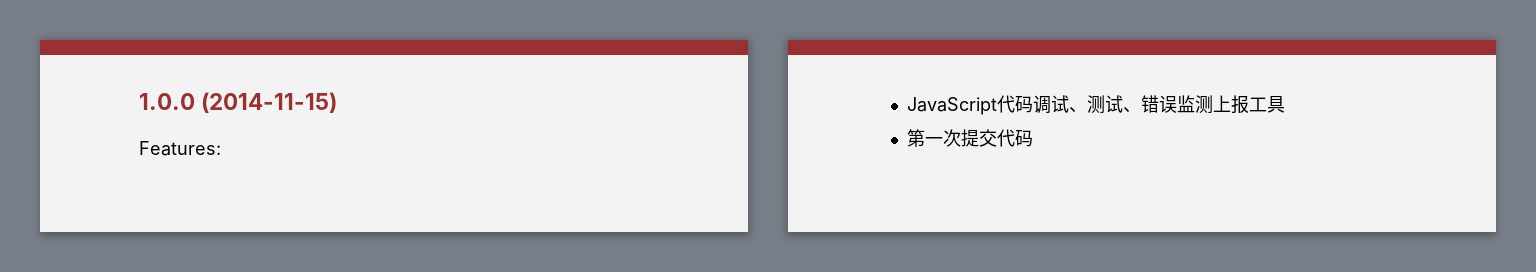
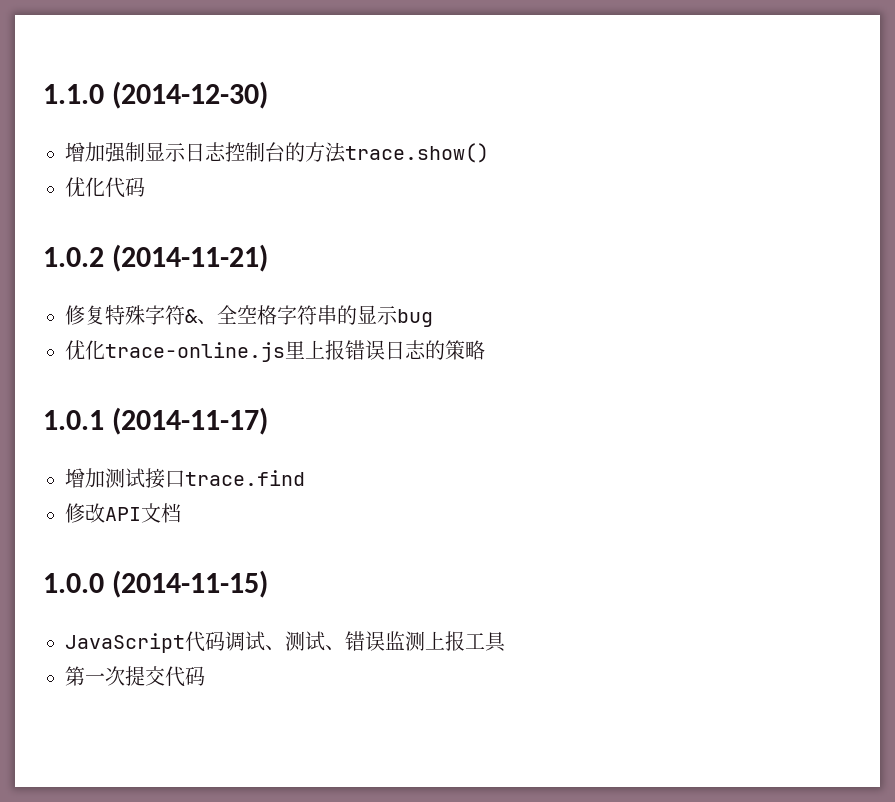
(139, 101) none -> [43,81,269,109] [65,142,489,163] [65,177,145,198] [43,244,269,272] [65,305,433,327] [65,340,485,362] [43,407,269,435] [65,468,305,489] [65,503,181,523] 1.1.0 (2014-12-30) // 增加强制显示日志控制台的方法trace.show() // 优化代码 // 1.0.2 (2014-11-21) // 修复特殊字符&、全空格字符串的显示bug // 优化trace-online.js里上报错误日志的策略 // 1.0.1 (2014-11-17) // 增加测试接口trace.find // 修改API文档 //
[139,141,221,156] // Features: -> (269, 584) none

